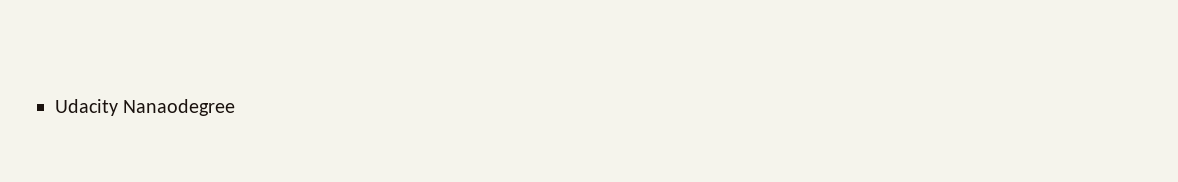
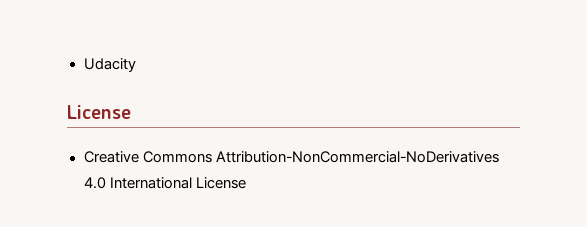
[123,99,236,116] Nanaodegree -> [67,105,131,119] [83,151,499,163] [83,177,246,189] // License // Creative Commons Attribution-NonCommercial-NoDerivatives 4.0 International License

